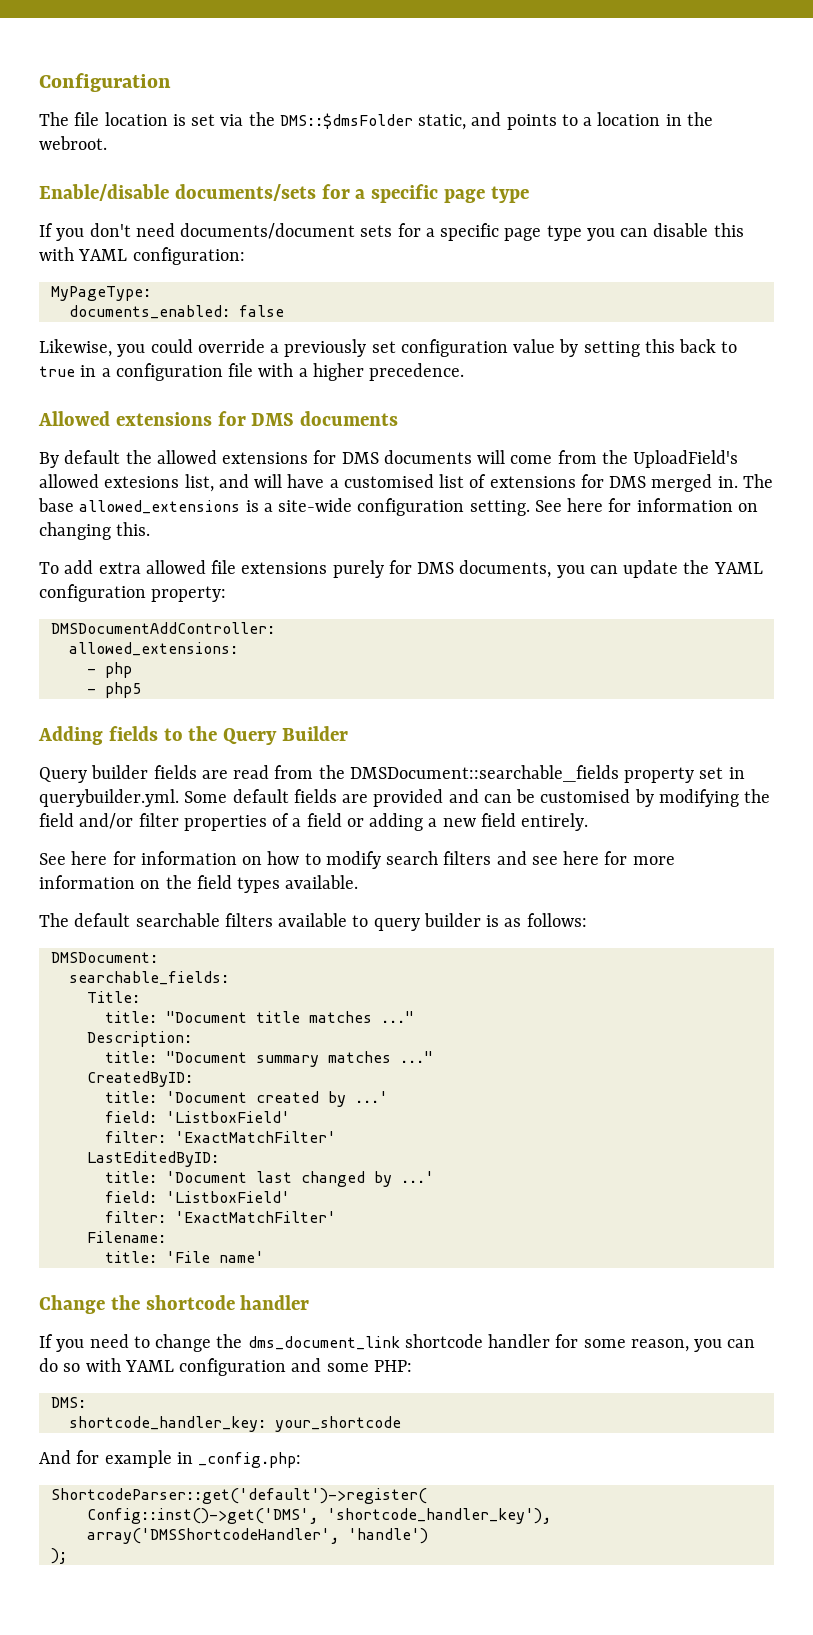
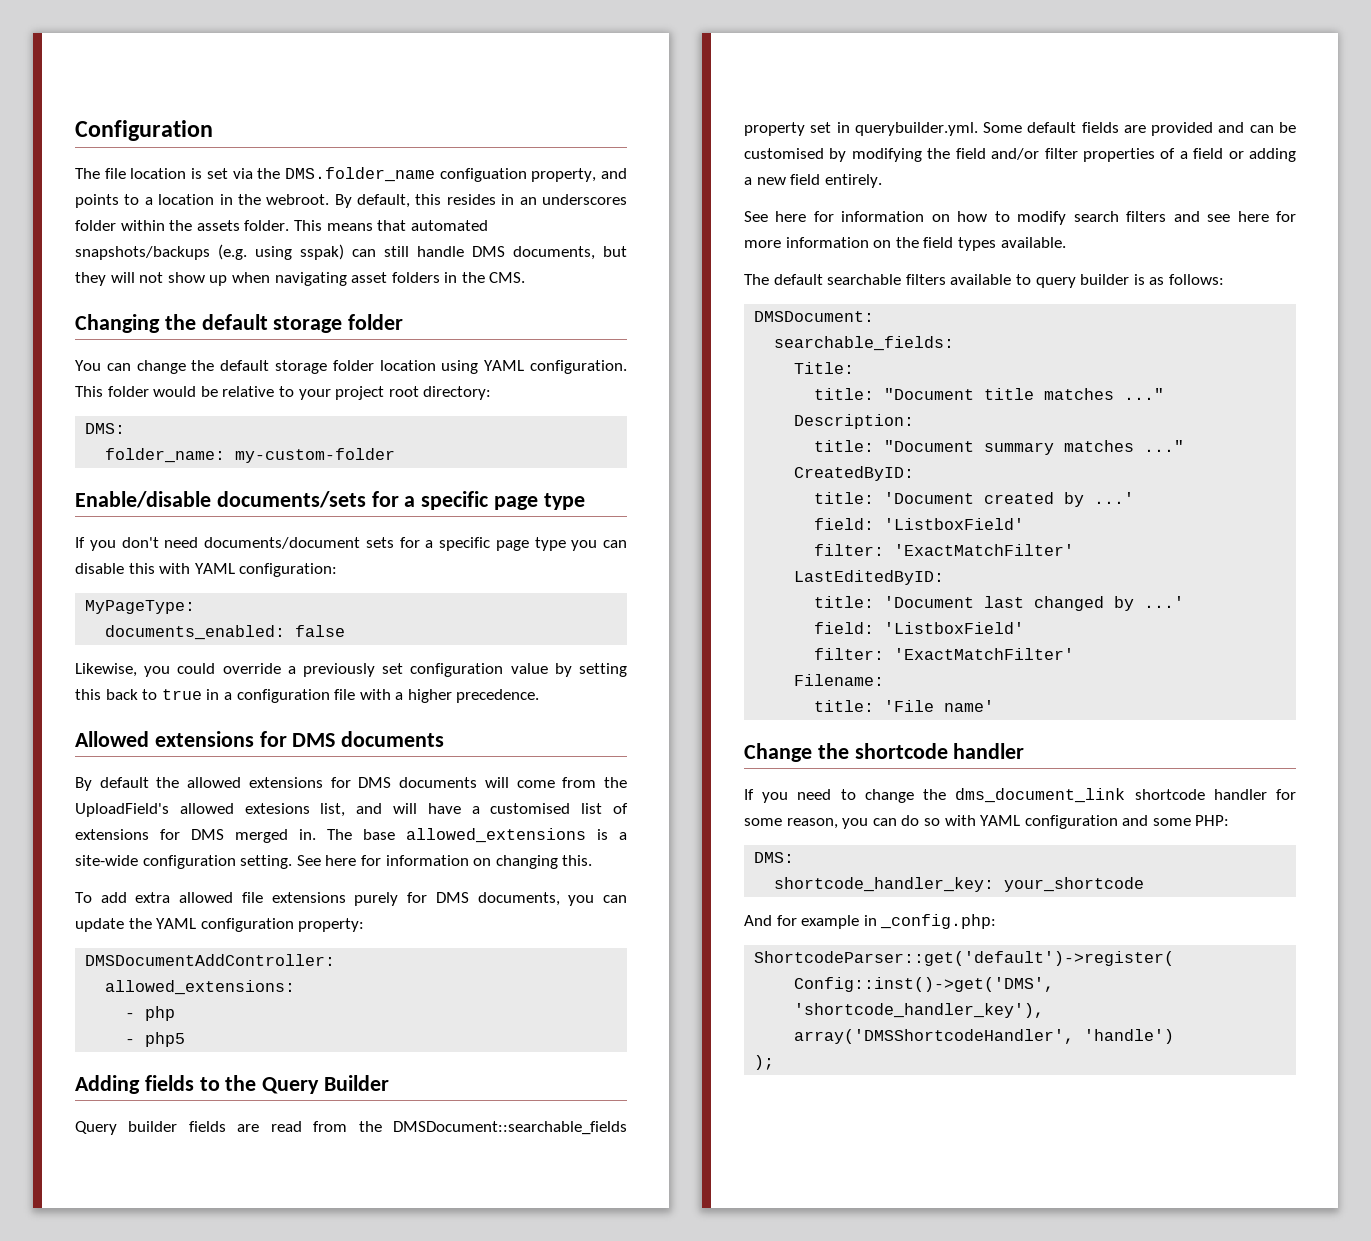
[279,113,467,130] DMS::$dmsFolder static, -> [284,167,597,182] DMS.folder_name configuation property,
(107, 143) none -> [334,194,627,208] [75,220,488,231] [75,244,627,260] [75,272,526,286] [75,314,404,333] [75,360,627,374] [75,386,492,400] [85,423,126,434] [105,448,396,463] By default, this resides in an underscores folder within the assets folder. This means that automated snapshots/backups (e.g. using sspak) can still handle DMS documents, but they will not show up when navigating asset folders in the CMS. // Changing the default storage folder // You can change the default storage folder location using YAML configuration. This folder would be relative to your project root directory: // DMS: // folder_name: my-custom-folder

